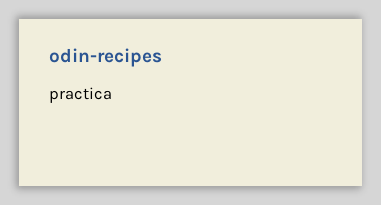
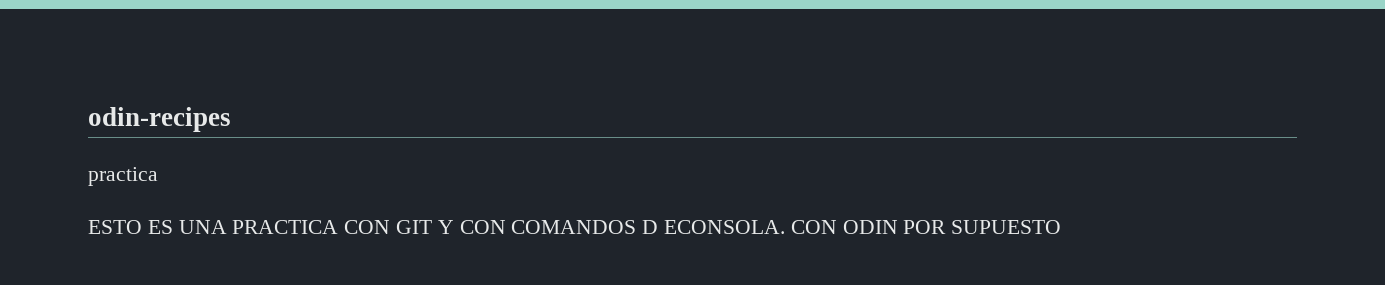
(112, 95) none -> [88,220,1062,234] // ESTO ES UNA PRACTICA CON GIT Y CON COMANDOS D ECONSOLA. CON ODIN POR SUPUESTO

